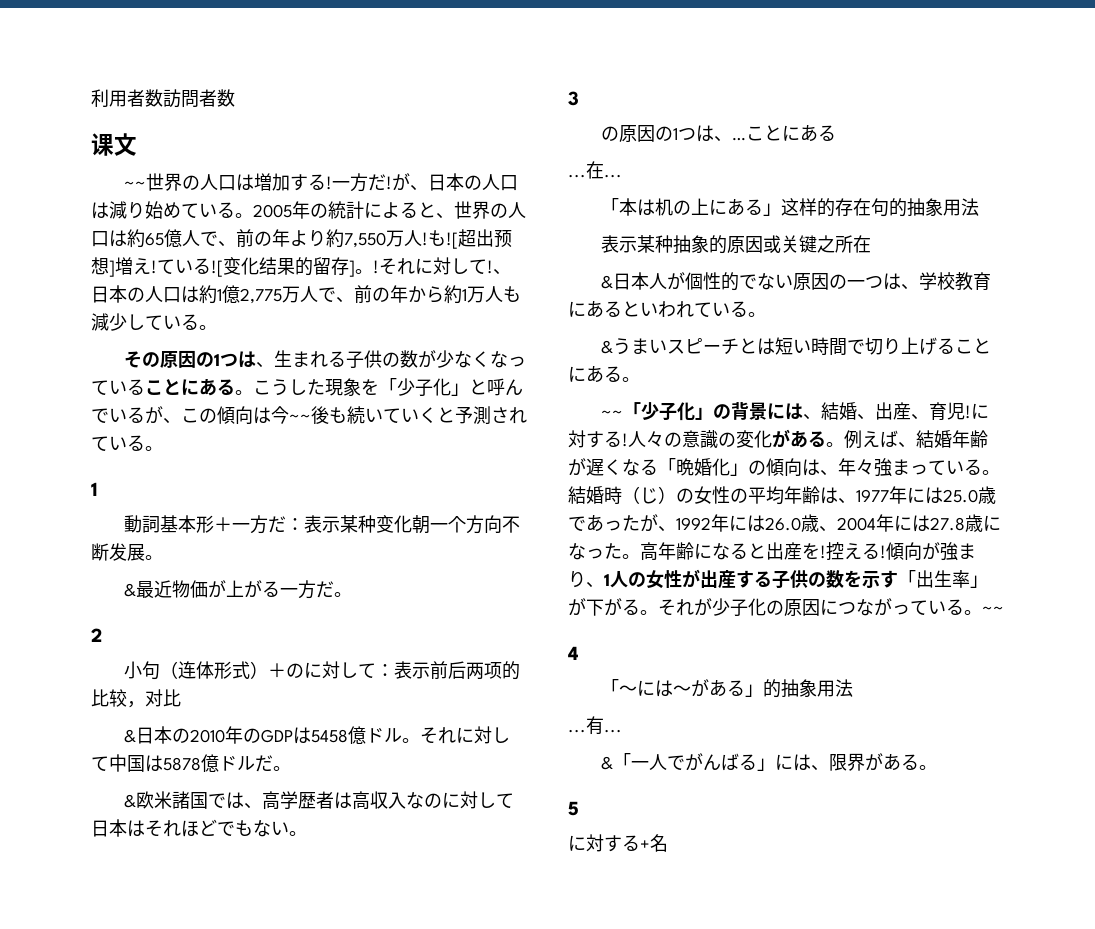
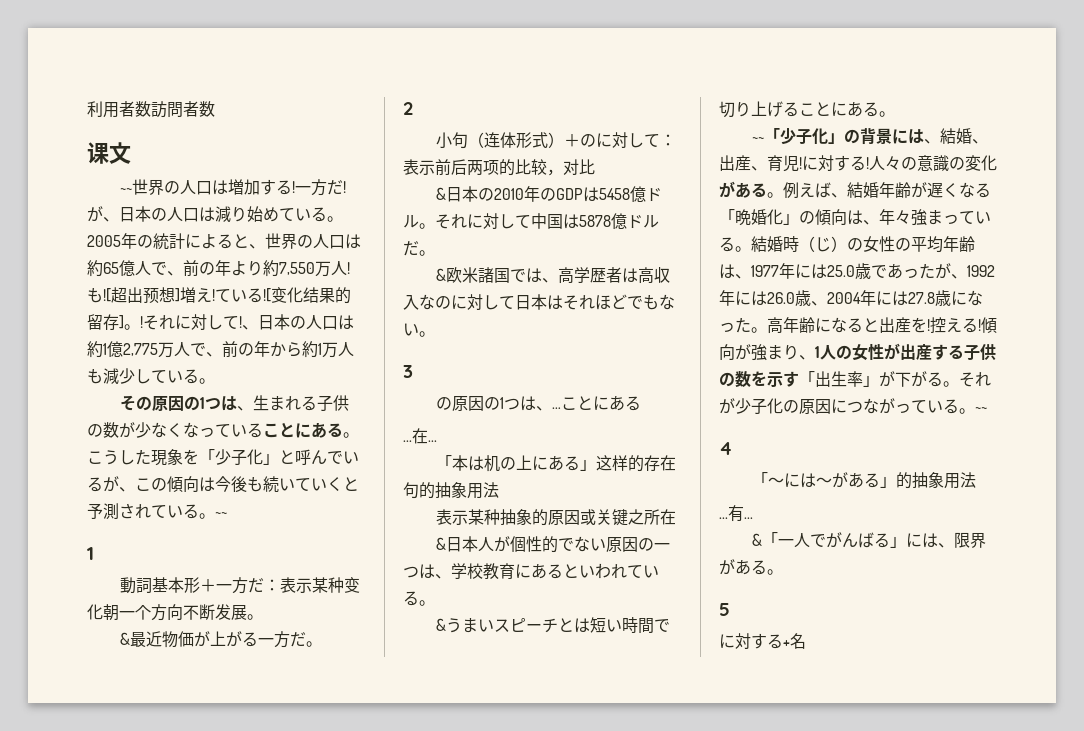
[289,414,311,422] ~~ -> (231, 484) none
(163, 448) none -> [215,512,227,517] ~~

